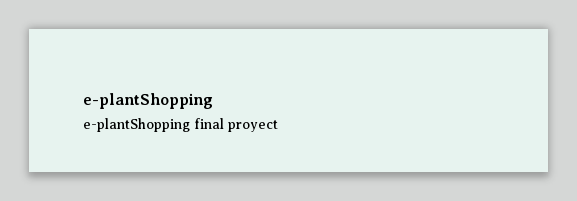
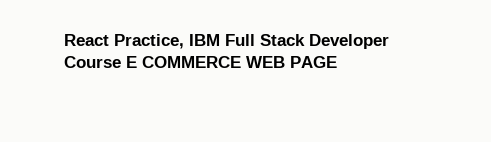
[83,93,213,109] [83,118,278,132] e-plantShopping // e-plantShopping final proyect -> [64,34,389,49] [64,56,337,68] React Practice, IBM Full Stack Developer Course E COMMERCE WEB PAGE

